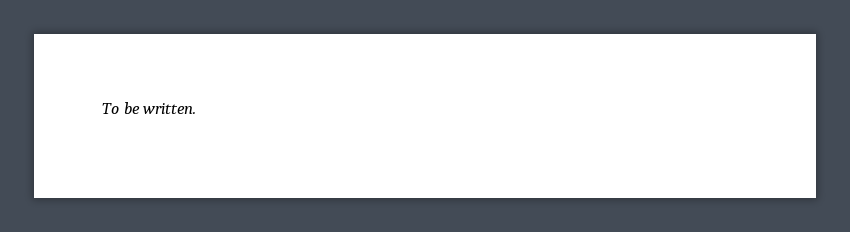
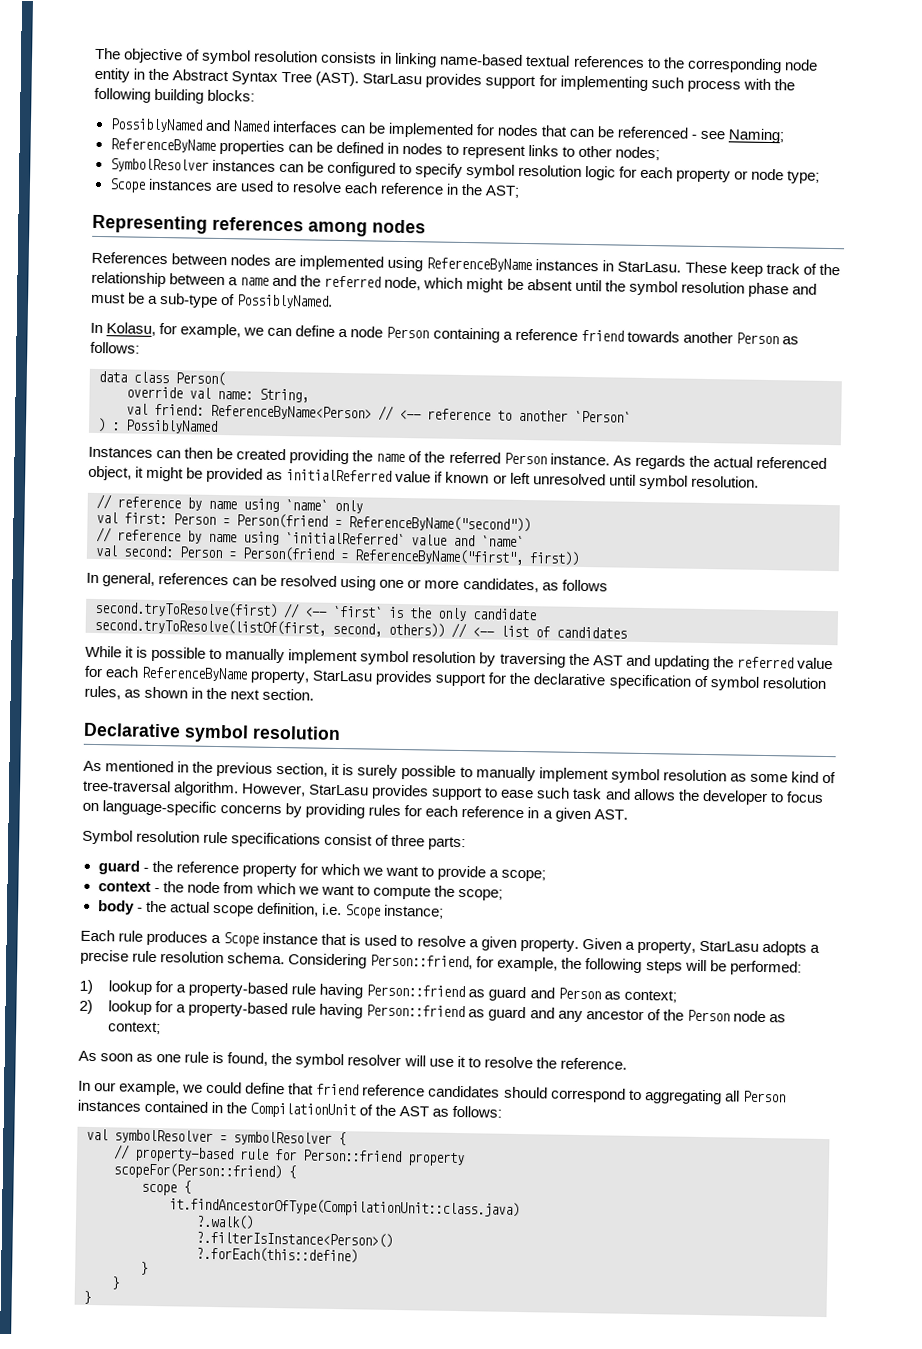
[102,102,197,114] To be written. -> [95,47,818,74] [94,67,795,93] [94,87,256,104] [109,118,785,144] [109,138,661,161] [109,158,821,184] [108,178,521,198] [92,214,426,237] [91,251,840,277] [91,271,817,298] [91,292,334,309] [90,322,799,345] [90,341,140,354] [98,371,225,387] [126,386,309,403] [126,403,631,423] [97,418,218,434] [88,446,827,470] [88,465,759,490] [96,494,363,514] [96,512,531,533] [96,526,524,548] [95,544,580,566] [86,572,608,593] [94,600,537,622] [94,617,627,639] [85,645,833,671] [84,665,826,691] [84,685,315,701] [83,722,341,743] [83,760,836,784] [83,779,824,806] [82,800,628,823] [82,829,467,851] [97,860,547,882] [97,881,504,901] [97,900,444,919] [80,929,820,956] [80,949,802,976] [79,979,677,1003] [79,999,786,1023] [108,1021,162,1035] [78,1050,627,1070] [78,1080,786,1105] [77,1099,503,1119] [86,1128,346,1146] [113,1144,465,1167] [113,1162,296,1181] [141,1180,191,1196] [169,1197,520,1219] [196,1214,254,1230] [196,1230,393,1248] [196,1246,358,1264] [140,1261,148,1275] [111,1276,120,1290] [83,1290,91,1305] The objective of symbol resolution consists in linking name-based textual references to the corresponding node entity in the Abstract Syntax Tree (AST). StarLasu provides support for implementing such process with the following building blocks: // PossiblyNamed and Named interfaces can be implemented for nodes that can be referenced - see Naming; // ReferenceByName properties can be defined in nodes to represent links to other nodes; // SymbolResolver instances can be configured to specify symbol resolution logic for each property or node type; // Scope instances are used to resolve each reference in the AST; // Representing references among nodes // References between nodes are implemented using ReferenceByName instances in StarLasu. These keep track of the relationship between a name and the referred node, which might be absent until the symbol resolution phase and must be a sub-type of PossiblyNamed. // In Kolasu, for example, we can define a node Person containing a reference friend towards another Person as follows: // data class Person( // override val name: String, // val friend: ReferenceByName<Person> // <-- reference to another `Person` // ) : PossiblyNamed // Instances can then be created providing the name of the referred Person instance. As regards the actual referenced object, it might be provided as initialReferred value if known or left unresolved until symbol resolution. // // reference by name using `name` only // val first: Person = Person(friend = ReferenceByName("second")) // // reference by name using `initialReferred` value and `name` // val second: Person = Person(friend = ReferenceByName("first", first)) // In general, references can be resolved using one or more candidates, as follows // second.tryToResolve(first) // <-- `first` is the only candidate // second.tryToResolve(listOf(first, second, others)) // <-- list of candidates // While it is possible to manually implement symbol resolution by traversing the AST and updating the referred value for each ReferenceByName property, StarLasu provides support for the declarative specification of symbol resolution rules, as shown in the next section. // Declarative symbol resolution // As mentioned in the previous section, it is surely possible to manually implement symbol resolution as some kind of tree-traversal algorithm. However, StarLasu provides support to ease such task and allows the developer to focus on language-specific concerns by providing rules for each reference in a given AST. // Symbol resolution rule specifications consist of three parts: // guard - the reference property for which we want to provide a scope; // context - the node from which we want to compute the scope; // body - the actual scope definition, i.e. Scope instance; // Each rule produces a Scope instance that is used to resolve a given property. Given a property, StarLasu adopts a precise rule resolution schema. Considering Person::friend, for example, the following steps will be performed: // 1) lookup for a property-based rule having Person::friend as guard and Person as context; // 2) lookup for a property-based rule having Person::friend as guard and any ancestor of the Person node as context; // As soon as one rule is found, the symbol resolver will use it to resolve the reference. // In our example, we could define that friend reference candidates should correspond to aggregating all Person instances contained in the CompilationUnit of the AST as follows: // val symbolResolver = symbolResolver { // // property-based rule for Person::friend property // scopeFor(Person::friend) { // scope { // it.findAncestorOfType(CompilationUnit::class.java) // ?.walk() // ?.filterIsInstance<Person>() // ?.forEach(this::define) // } // } // }

